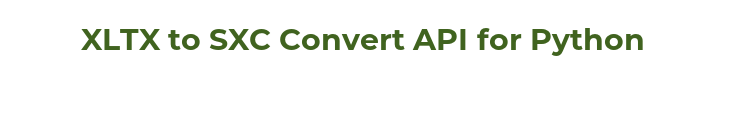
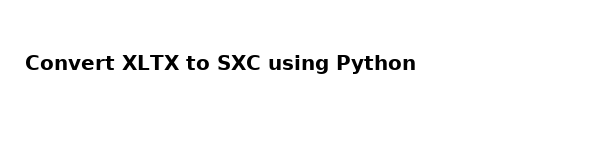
(81, 39) none -> [25,55,115,70] Convert
[279,28,522,50] Convert API for -> [267,55,329,74] using

